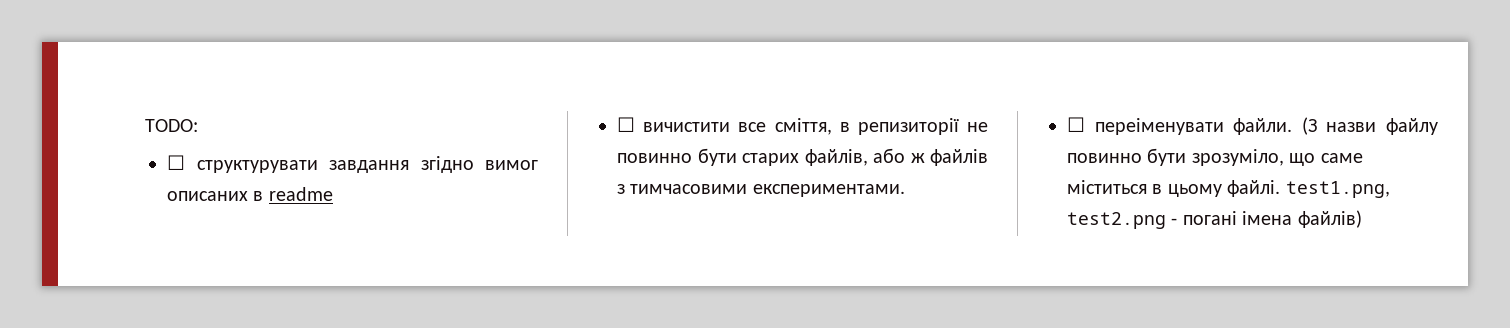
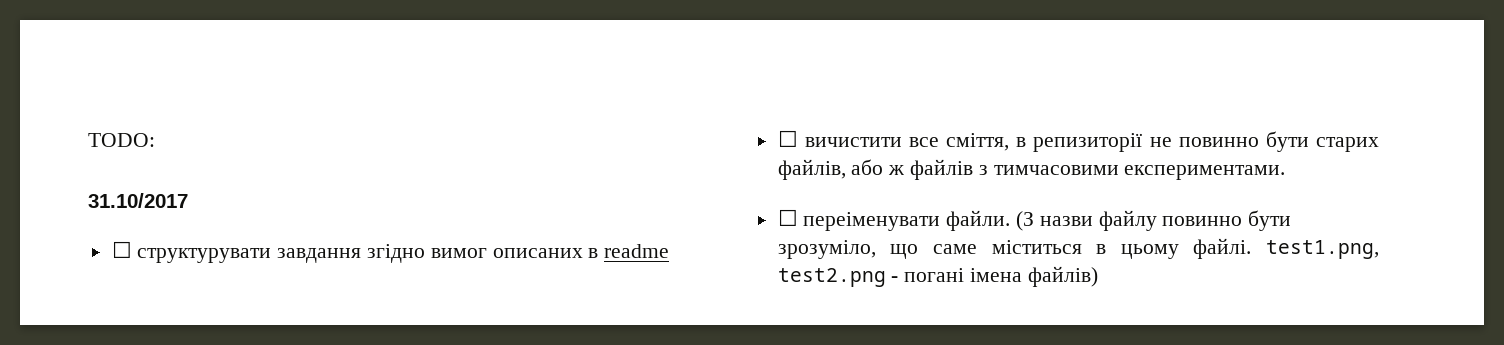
(198, 125) none -> [88,193,188,208] // 31.10/2017

